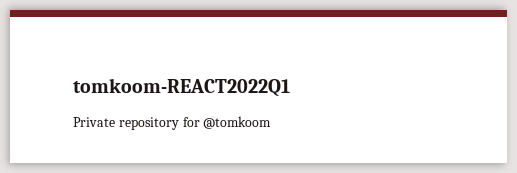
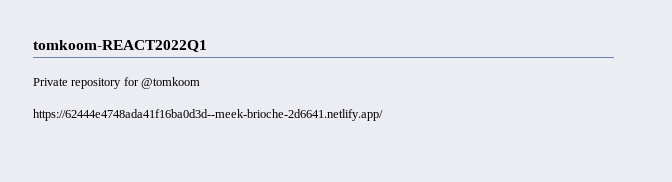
(272, 122) none -> [33,109,383,121] // https://62444e4748ada41f16ba0d3d--meek-brioche-2d6641.netlify.app/

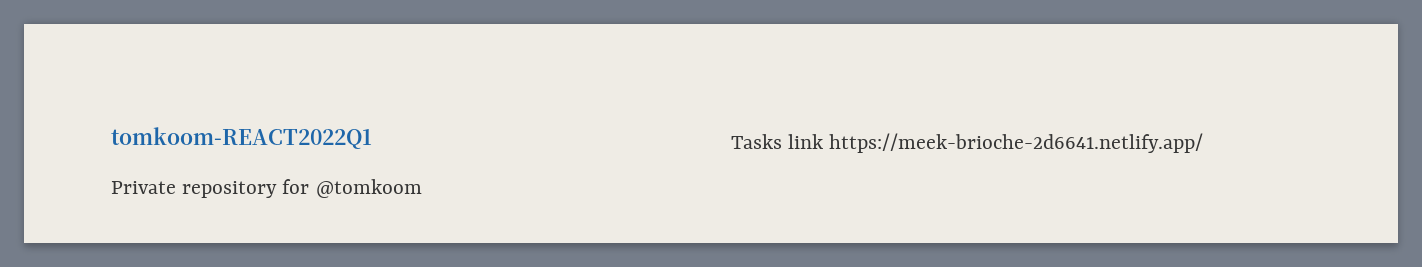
[33,109,383,121] https://62444e4748ada41f16ba0d3d--meek-brioche-2d6641.netlify.app/ -> [731,133,1204,153] Tasks link https://meek-brioche-2d6641.netlify.app/

